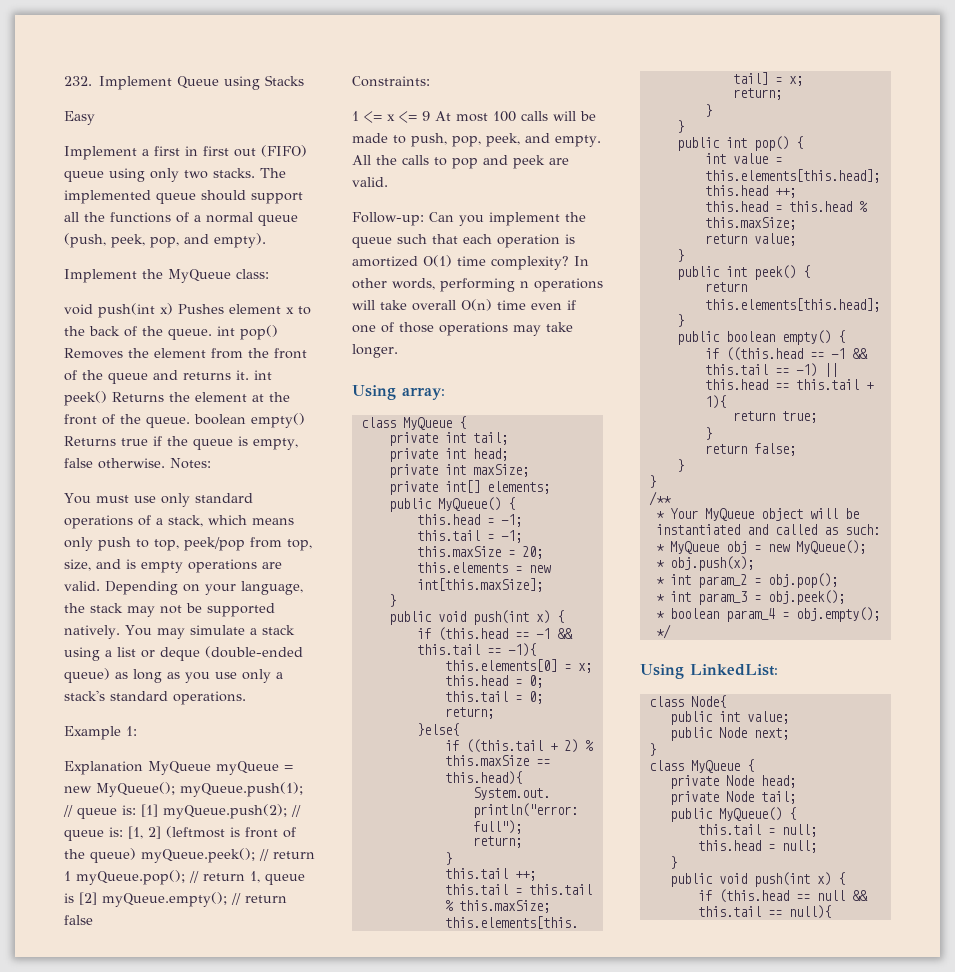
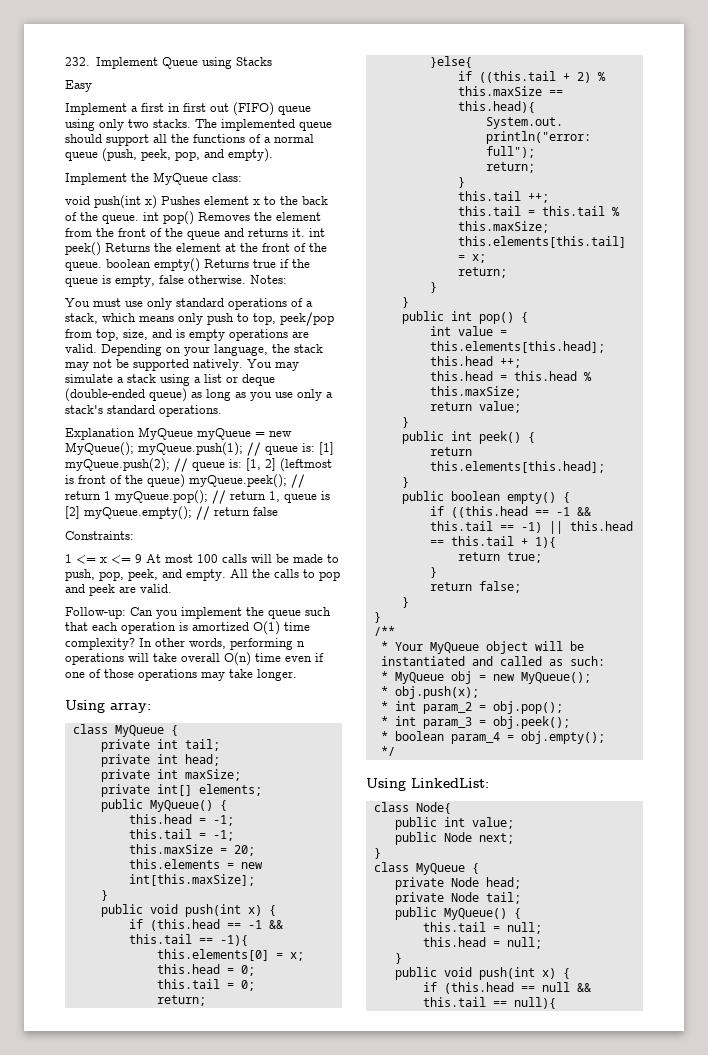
[64,726,137,740] // Example 1: -> (222, 411) none

